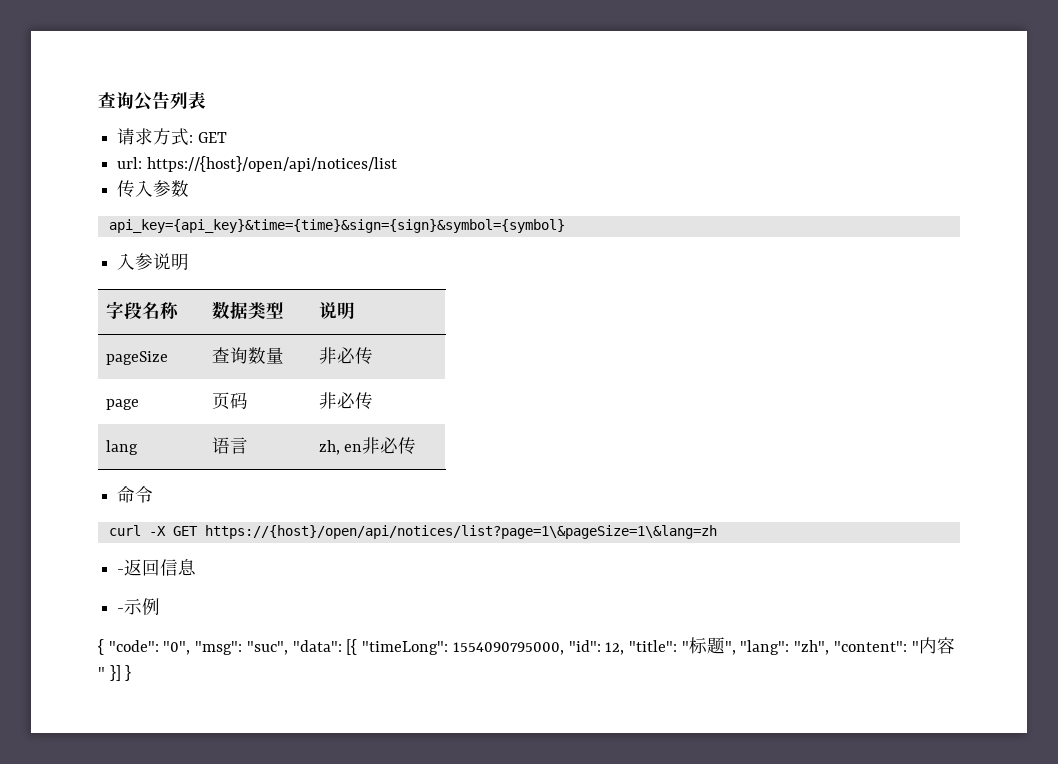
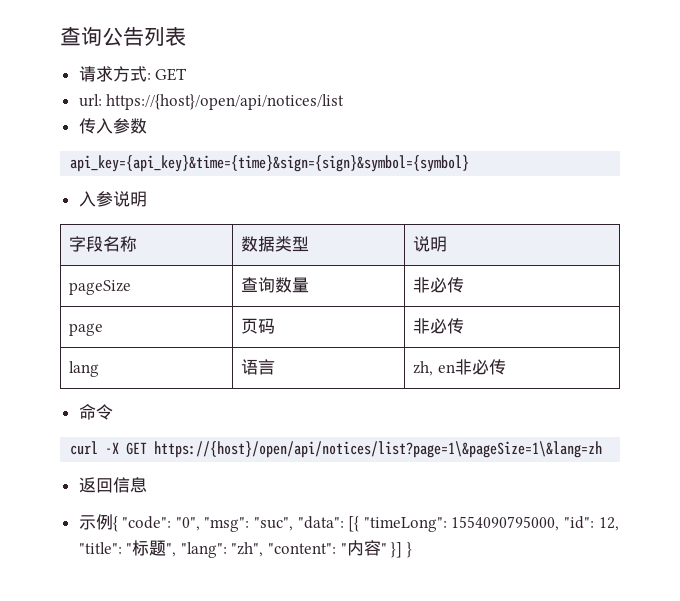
[117,569,125,574] - -> (603, 449) none
[117,608,125,613] - -> (147, 485) none
(161, 606) // -> (113, 522) none

